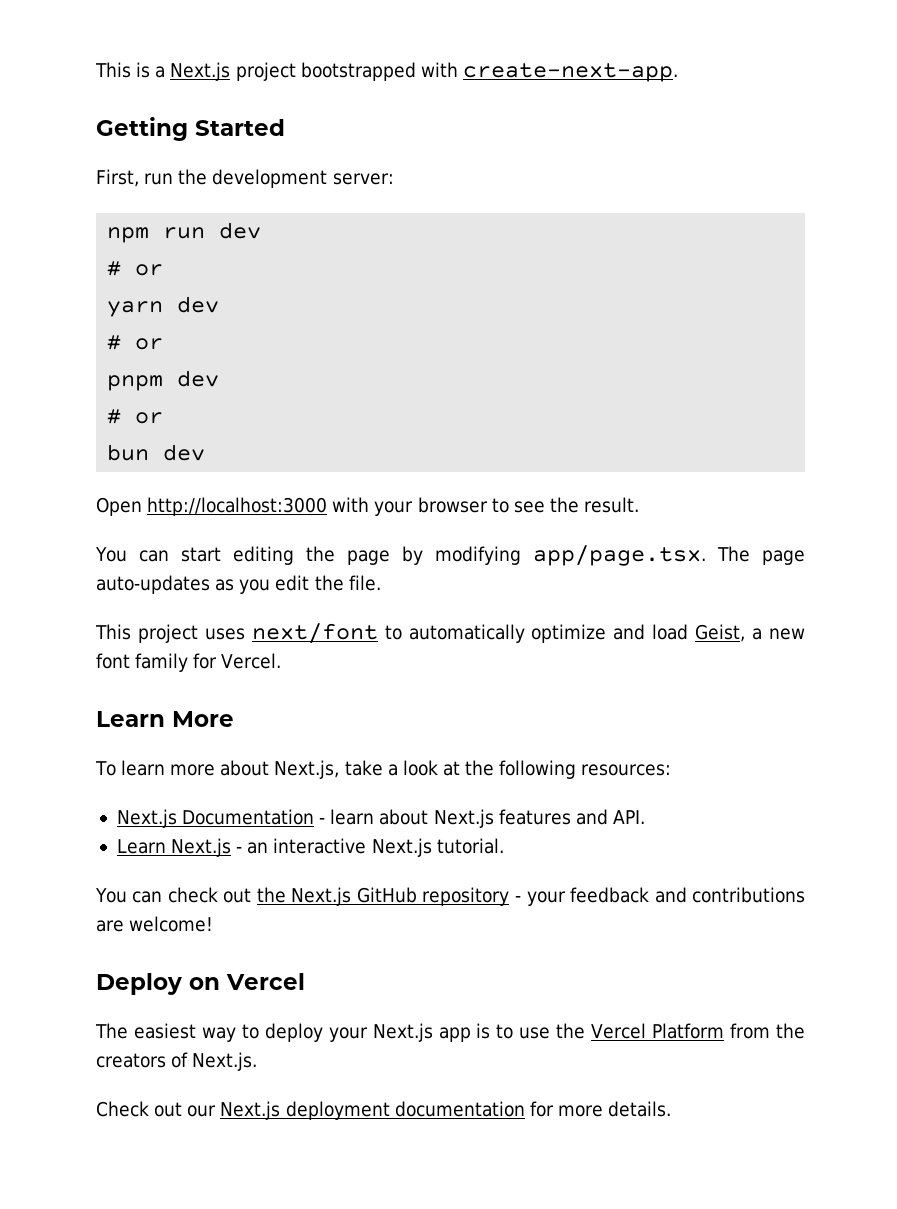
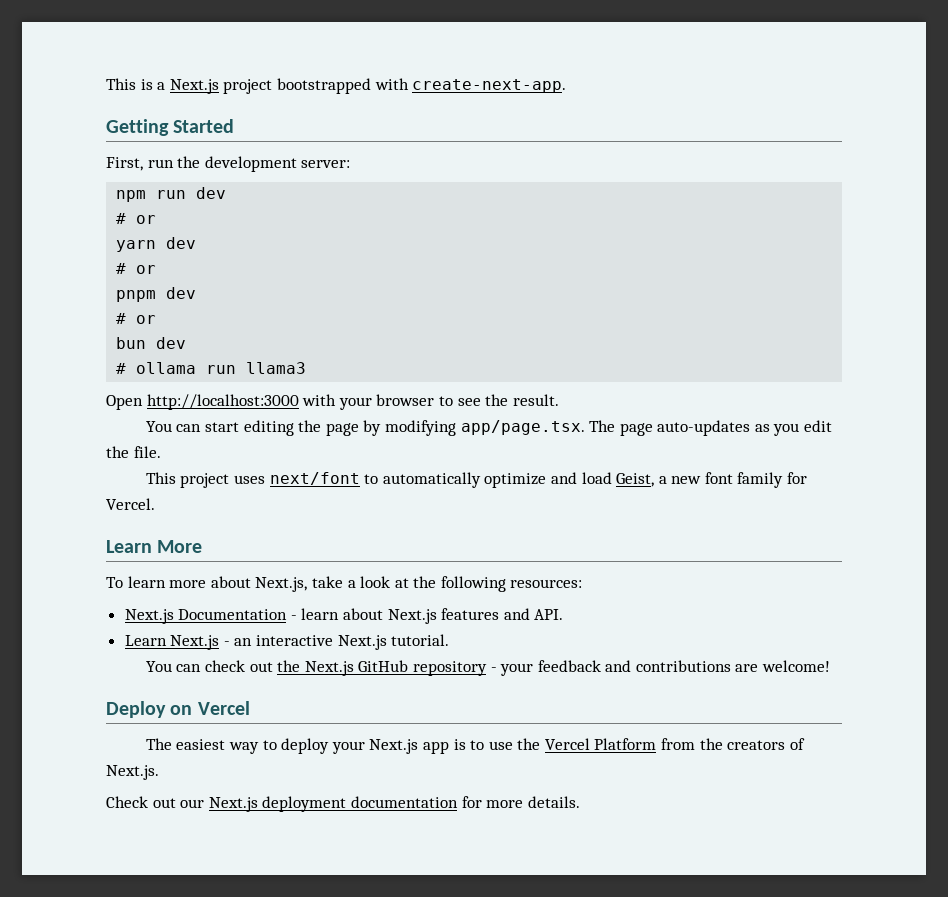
(206, 452) none -> [116,362,307,374] // # ollama run llama3

